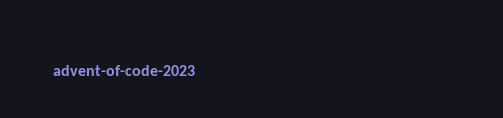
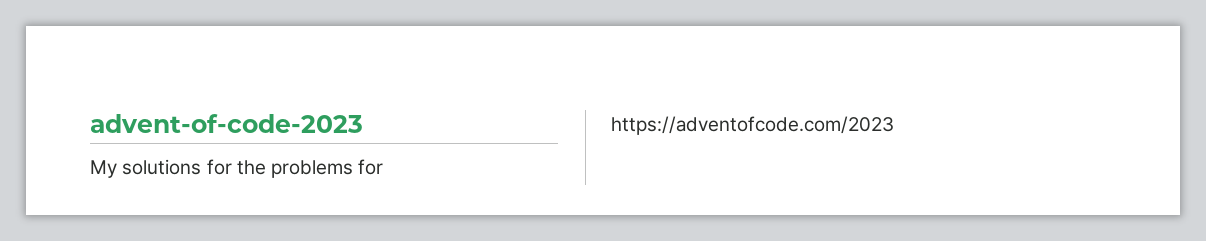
(195, 70) none -> [90,159,384,178] [611,116,894,135] // My solutions for the problems for https://adventofcode.com/2023

